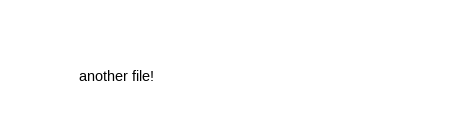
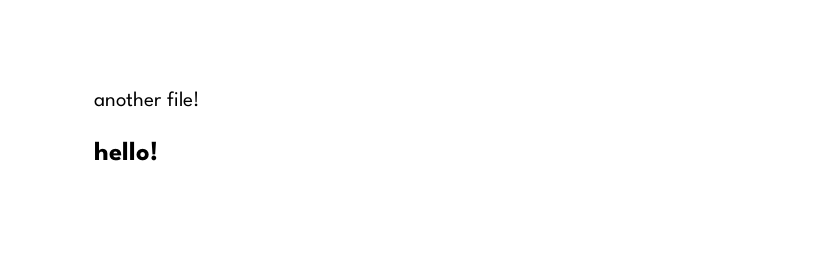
(154, 75) none -> [94,141,158,161] // hello!

